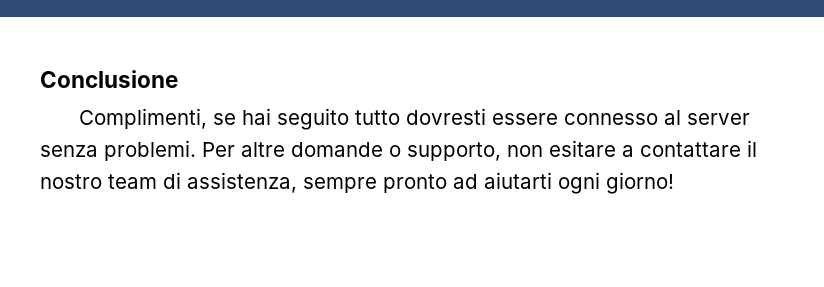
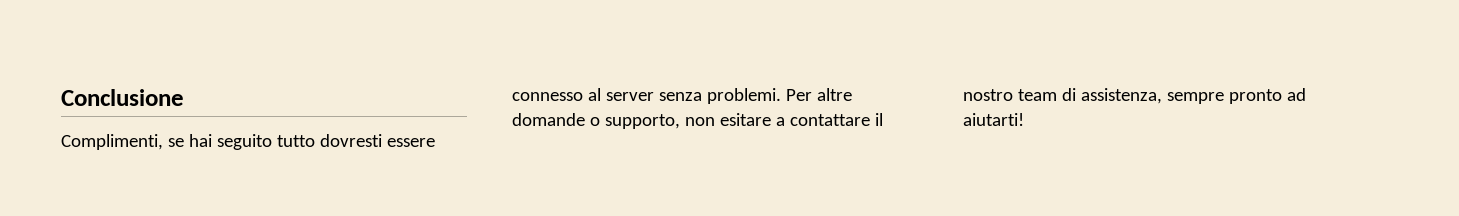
[484,172,674,194] aiutarti ogni giorno! -> [963,113,1024,126] aiutarti!

